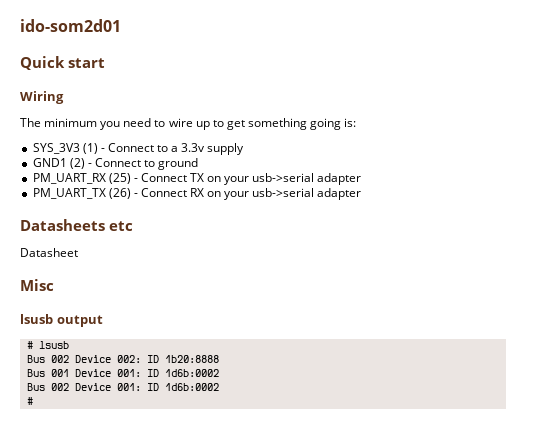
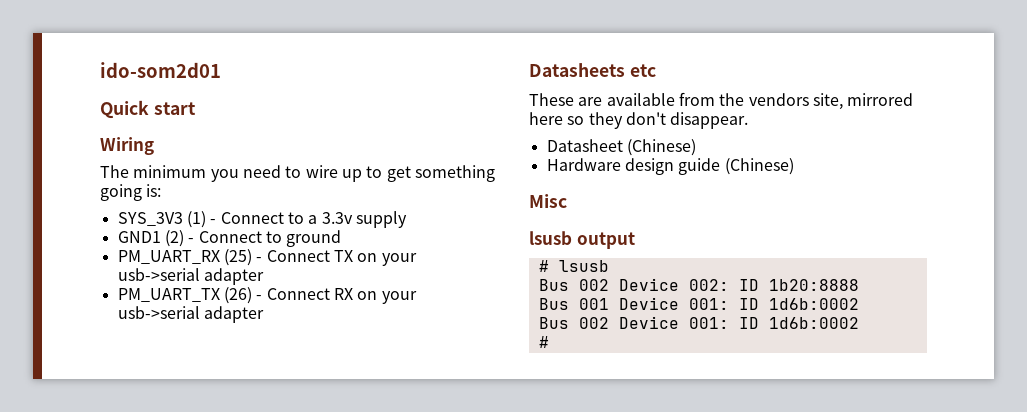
[20,248,78,257] Datasheet -> [529,92,914,110] [529,112,749,129] [546,139,696,156] [546,158,794,175] These are available from the vendors site, mirrored here so they don't disappear. // Datasheet (Chinese) // Hardware design guide (Chinese)

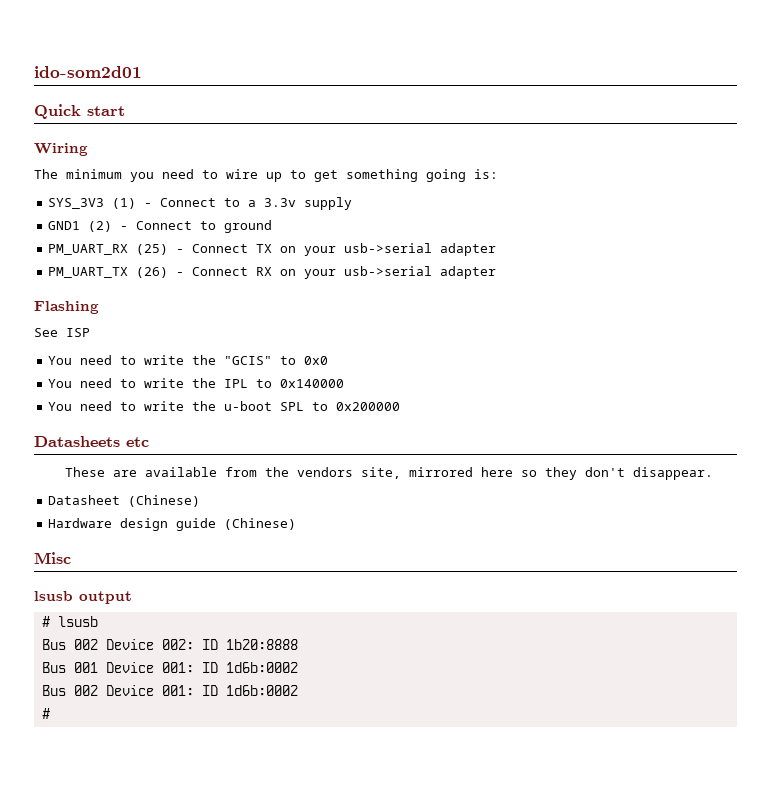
(264, 314) none -> [34,301,99,314] [34,328,90,337] [48,355,329,365] [48,378,345,388] [48,401,401,411] // Flashing // See ISP // You need to write the "GCIS" to 0x0 // You need to write the IPL to 0x140000 // You need to write the u-boot SPL to 0x200000

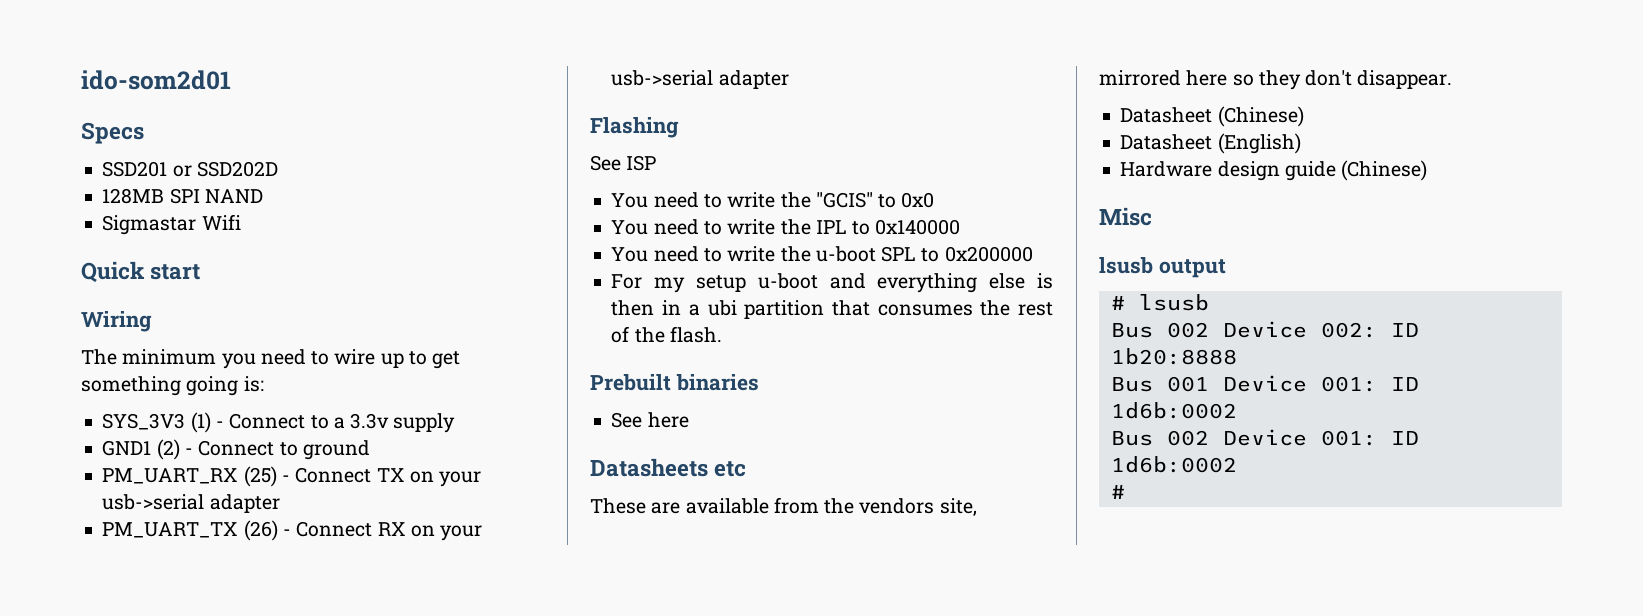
(142, 72) none -> [81,122,144,144] [102,161,278,177] [102,188,263,204] [102,214,241,235] // Specs // SSD201 or SSD202D // 128MB SPI NAND // Sigmastar Wifi
(401, 406) none -> [611,273,1053,293] [611,300,1053,319] [611,326,722,343] [590,374,759,391] [611,412,689,428] // For my setup u-boot and everything else is then in a ubi partition that consumes the rest of the flash. // Prebuilt binaries // See here
(201, 501) none -> [1120,133,1301,154] // Datasheet (English)

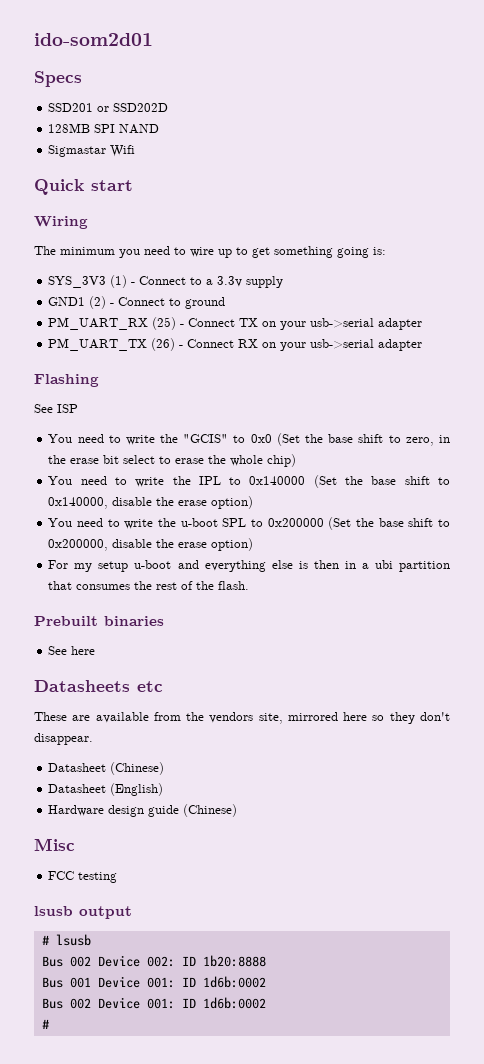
(935, 200) none -> [276,433,450,446] [48,454,297,467] (Set the base shift to zero, in the erase bit select to erase the whole chip)
(961, 227) none -> [313,475,451,488] [48,496,254,509] (Set the base shift to 0x140000, disable the erase option)
(1033, 254) none -> [328,517,450,530] [48,538,254,551] (Set the base shift to 0x200000, disable the erase option)
(1152, 216) none -> [48,871,118,883] // FCC testing

